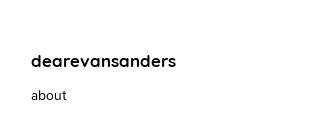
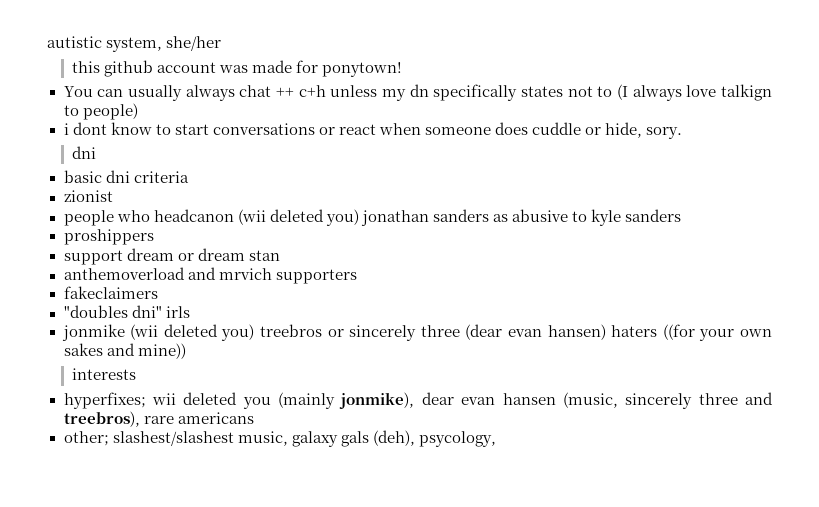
[31,55,176,67] [31,90,67,100] dearevansanders // about -> [47,36,222,52] [71,60,403,77] [63,84,772,101] [63,103,138,120] [63,122,683,139] [71,146,96,159] [63,170,189,183] [63,190,113,202] [63,209,682,226] [63,229,154,245] [63,248,280,265] [63,267,357,284] [63,286,158,299] [63,305,190,318] [61,324,773,341] [63,343,186,359] [71,368,136,380] [63,392,773,409] [63,411,254,427] [63,430,496,447] autistic system, she/her // this github account was made for ponytown! // You can usually always chat ++ c+h unless my dn specifically states not to (I always love talkign to people) // i dont know to start conversations or react when someone does cuddle or hide, sory. // dni // basic dni criteria // zionist // people who headcanon (wii deleted you) jonathan sanders as abusive to kyle sanders // proshippers // support dream or dream stan // anthemoverload and mrvich supporters // fakeclaimers // "doubles dni" irls // jonmike (wii deleted you) treebros or sincerely three (dear evan hansen) haters ((for your own sakes and mine)) // interests // hyperfixes; wii deleted you (mainly jonmike), dear evan hansen (music, sincerely three and treebros), rare americans // other; slashest/slashest music, galaxy gals (deh), psycology,

